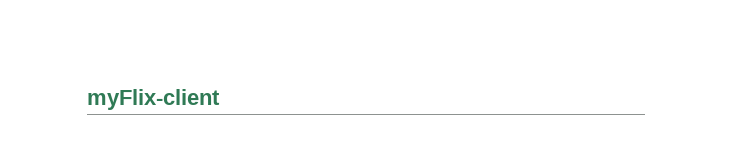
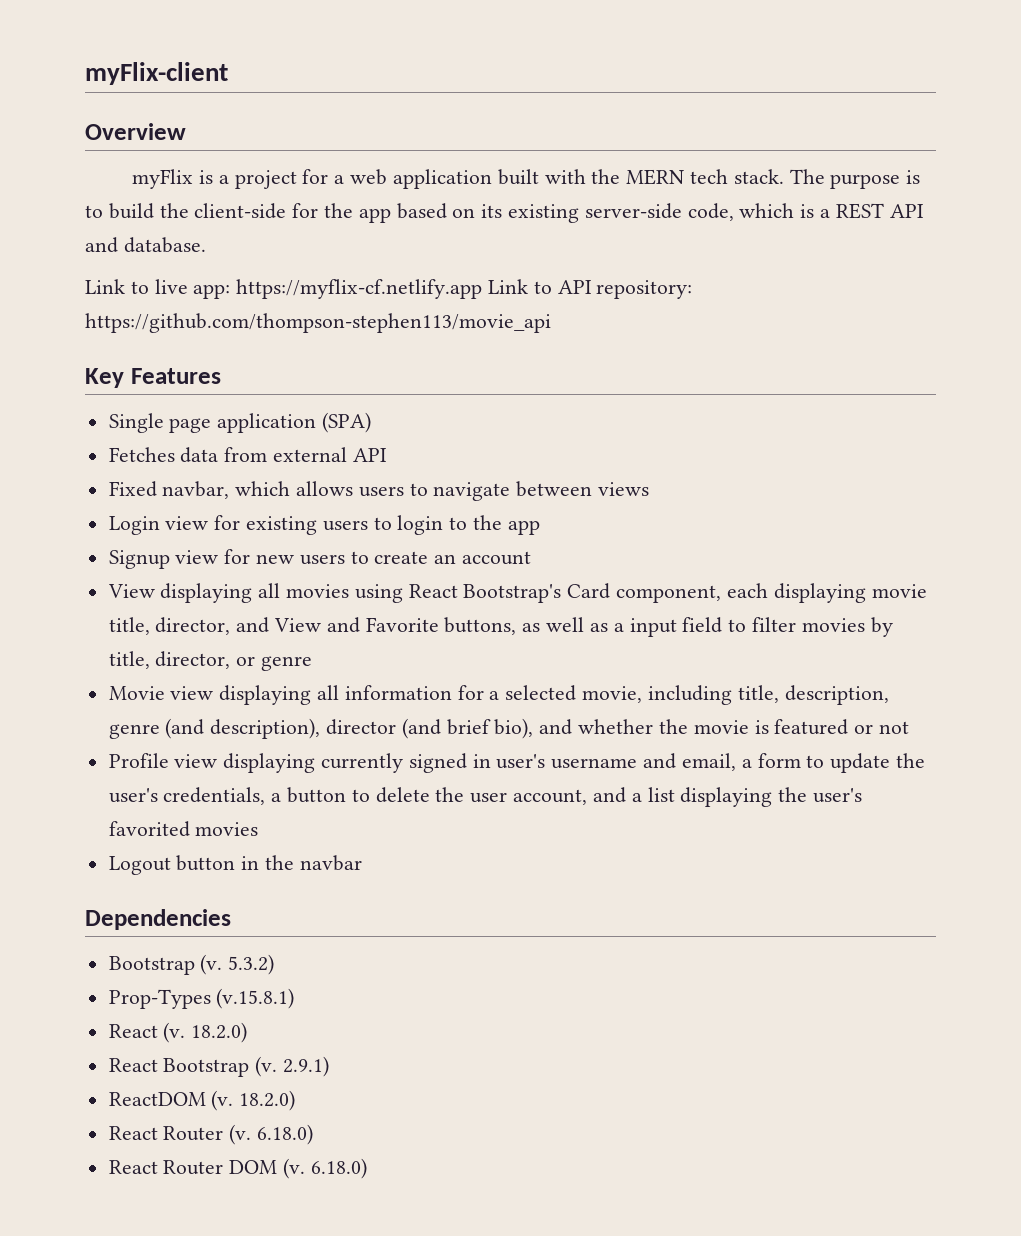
(220, 99) none -> [85,123,186,140] [132,169,921,189] [85,203,924,223] [85,237,206,253] [85,279,693,299] [85,313,551,333] [85,368,221,388] [108,412,372,433] [108,447,387,463] [108,481,650,501] [108,515,540,535] [108,549,532,569] [107,583,927,603] [108,617,893,637] [108,651,313,671] [108,685,889,705] [108,718,909,739] [108,753,925,773] [108,787,862,807] [108,821,259,837] [108,855,362,875] [85,909,231,930] [108,954,275,975] [108,988,295,1009] [108,1022,248,1043] [108,1056,330,1077] [108,1090,296,1111] [108,1124,314,1145] [108,1158,367,1179] // Overview // myFlix is a project for a web application built with the MERN tech stack. The purpose is to build the client-side for the app based on its existing server-side code, which is a REST API and database. // Link to live app: https://myflix-cf.netlify.app Link to API repository: https://github.com/thompson-stephen113/movie_api // Key Features // Single page application (SPA) // Fetches data from external API // Fixed navbar, which allows users to navigate between views // Login view for existing users to login to the app // Signup view for new users to create an account // View displaying all movies using React Bootstrap's Card component, each displaying movie title, director, and View and Favorite buttons, as well as a input field to filter movies by title, director, or genre // Movie view displaying all information for a selected movie, including title, description, genre (and description), director (and brief bio), and whether the movie is featured or not // Profile view displaying currently signed in user's username and email, a form to update the user's credentials, a button to delete the user account, and a list displaying the user's favorited movies // Logout button in the navbar // Dependencies // Bootstrap (v. 5.3.2) // Prop-Types (v.15.8.1) // React (v. 18.2.0) // React Bootstrap (v. 2.9.1) // ReactDOM (v. 18.2.0) // React Router (v. 6.18.0) // React Router DOM (v. 6.18.0)

